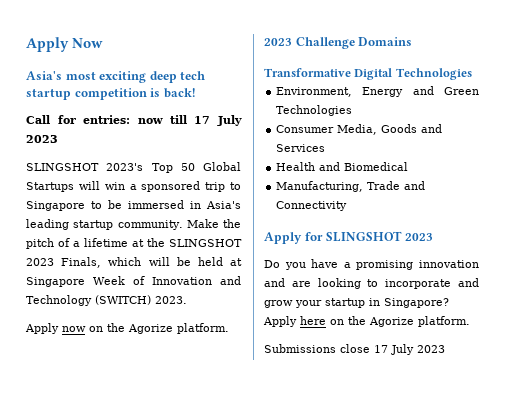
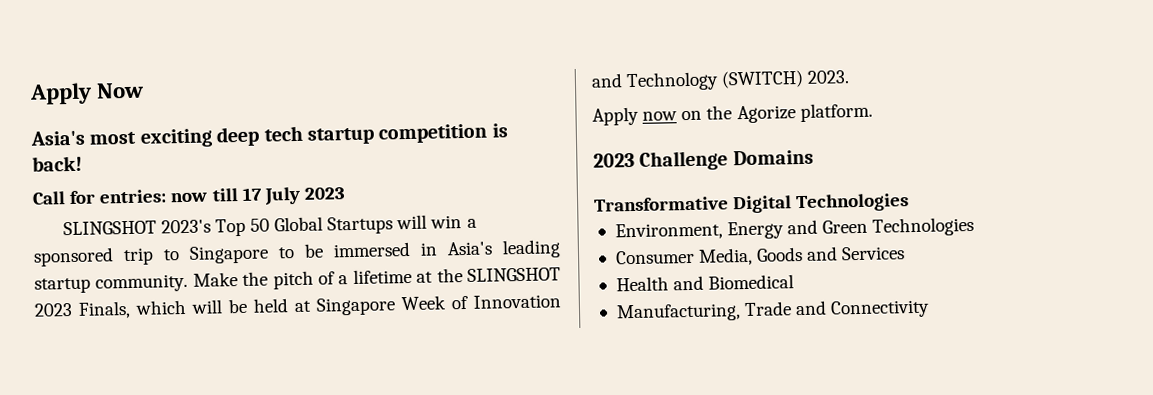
[264,231,433,244] [264,259,479,270] [264,278,479,289] [264,298,449,308] [263,316,470,327] [264,344,445,355] // Apply for SLINGSHOT 2023 // Do you have a promising innovation and are looking to incorporate and grow your startup in Singapore? Apply here on the Agorize platform. // Submissions close 17 July 2023 -> (931, 309) none

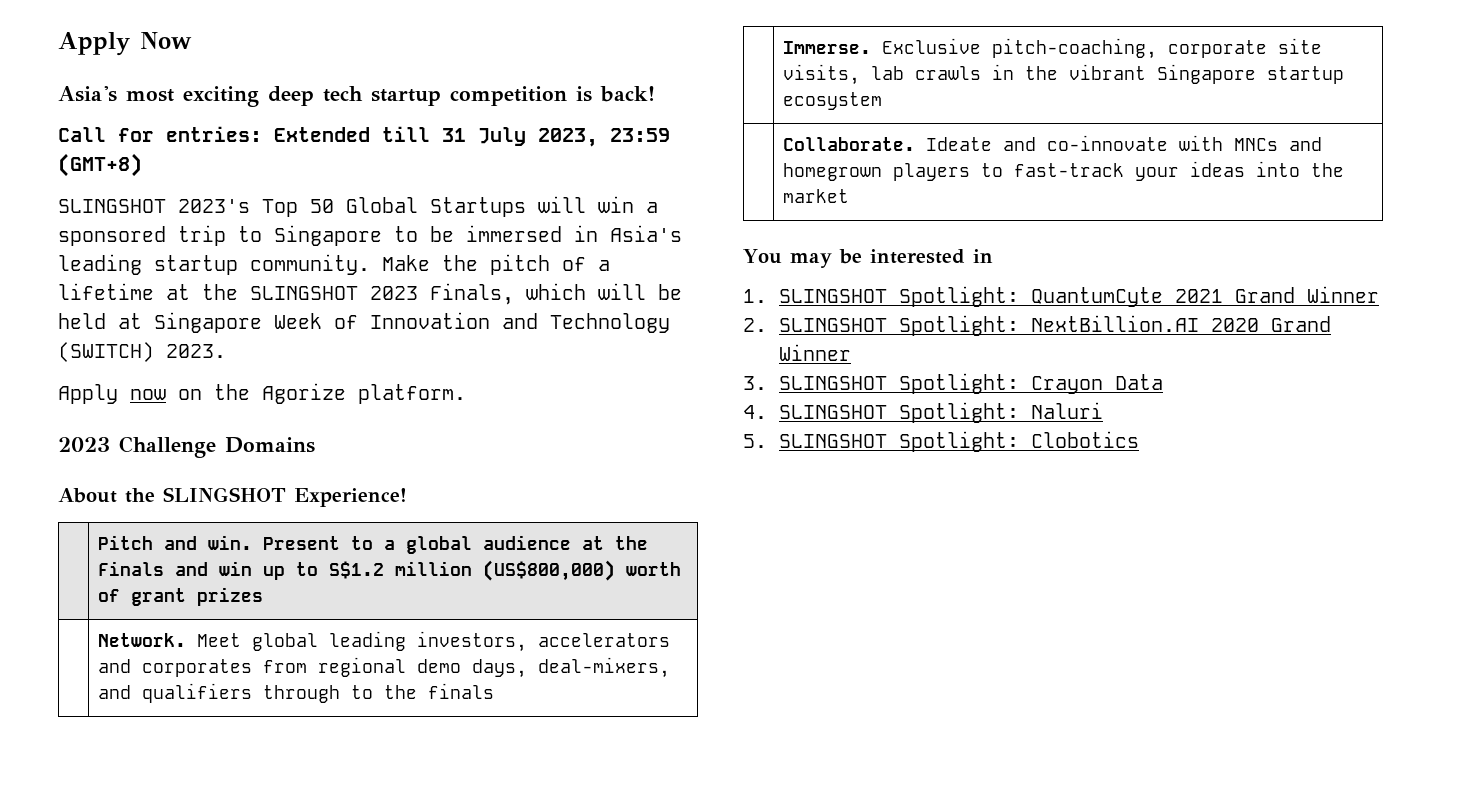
[170,186,345,206] now till 17 July 2023 -> [274,126,670,147] [58,153,142,177] Extended till 31 July 2023, 23:59 (GMT+8)
[594,193,910,214] [614,216,975,241] [614,246,906,266] [615,274,795,292] [615,299,931,323] Transformative Digital Technologies // Environment, Energy and Green Technologies // Consumer Media, Goods and Services // Health and Biomedical // Manufacturing, Trade and Connectivity -> [58,487,407,507] [98,535,649,554] [98,560,682,581] [98,587,264,606] [98,631,671,652] [98,657,671,678] [98,683,495,703] [783,38,1323,59] [783,64,1345,85] [783,92,883,110] [783,135,1323,151] [783,161,1345,181] [783,189,850,203] [743,249,993,268] [743,286,1380,307] [743,315,1332,336] [779,344,852,361] [743,373,1164,394] [743,402,1104,423] [743,431,1140,452] About the SLINGSHOT Experience! // | Pitch and win. Present to a global audience at the Finals and win up to S$1.2 million (US$800,000) worth of grant prizes // | Network. Meet global leading investors, accelerators and corporates from regional demo days, deal-mixers, and qualifiers through to the finals // | Immerse. Exclusive pitch-coaching, corporate site visits, lab crawls in the vibrant Singapore startup ecosystem // | Collaborate. Ideate and co-innovate with MNCs and homegrown players to fast-track your ideas into the market // You may be interested in // 1. SLINGSHOT Spotlight: QuantumCyte 2021 Grand Winner // 2. SLINGSHOT Spotlight: NextBillion.AI 2020 Grand Winner // 3. SLINGSHOT Spotlight: Crayon Data // 4. SLINGSHOT Spotlight: Naluri // 5. SLINGSHOT Spotlight: Clobotics

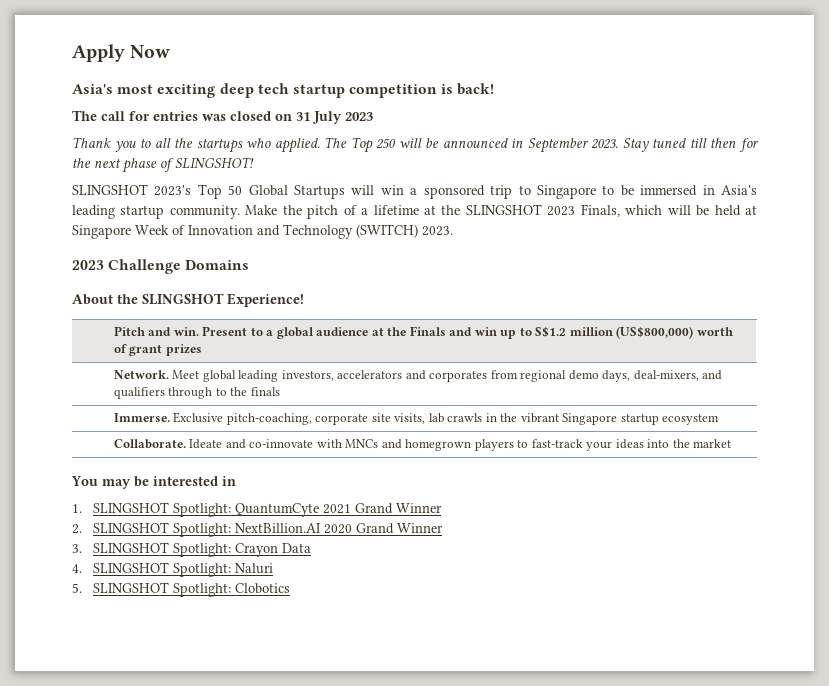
[58,126,670,147] [58,153,142,177] Call for entries: Extended till 31 July 2023, 23:59 (GMT+8) -> [72,110,373,124] [72,137,759,153] [72,157,254,173] The call for entries was closed on 31 July 2023 // Thank you to all the startups who applied. The Top 250 will be announced in September 2023. Stay tuned till then for the next phase of SLINGSHOT!
[58,383,466,404] // Apply now on the Agorize platform. -> (453, 231) none

